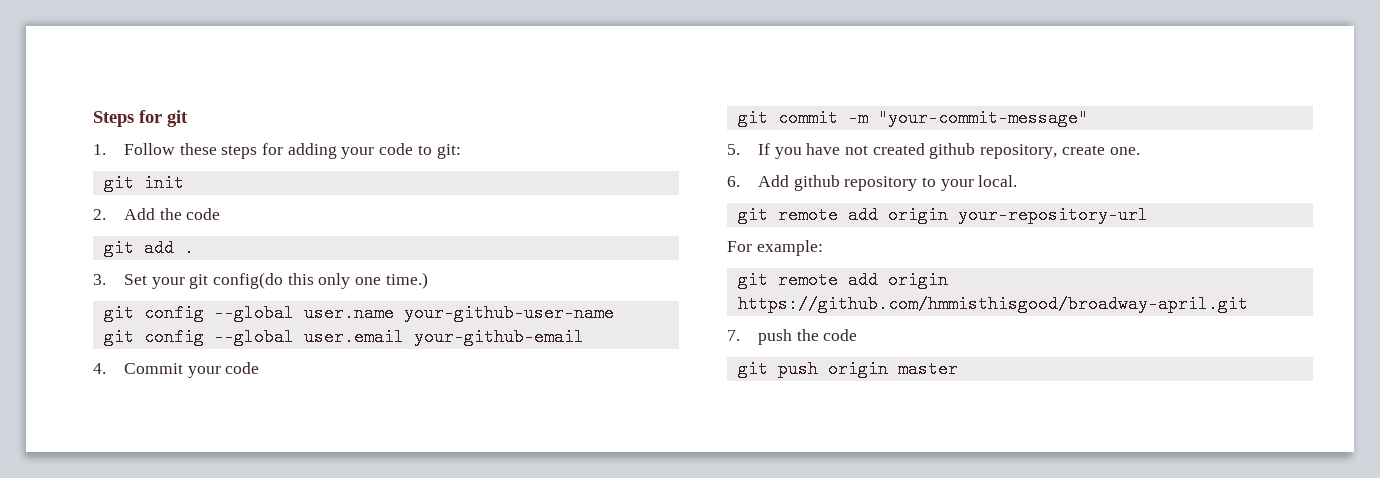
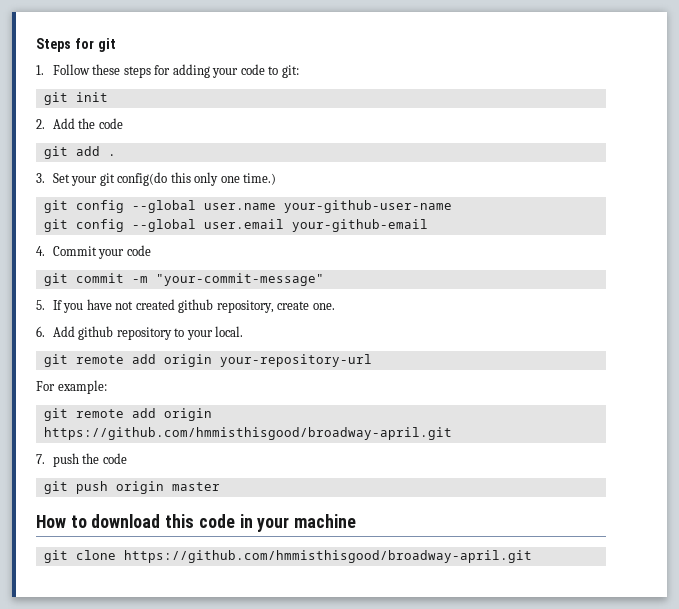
(958, 369) none -> [36,514,357,532] [43,550,532,563] // How to download this code in your machine // git clone https://github.com/hmmisthisgood/broadway-april.git

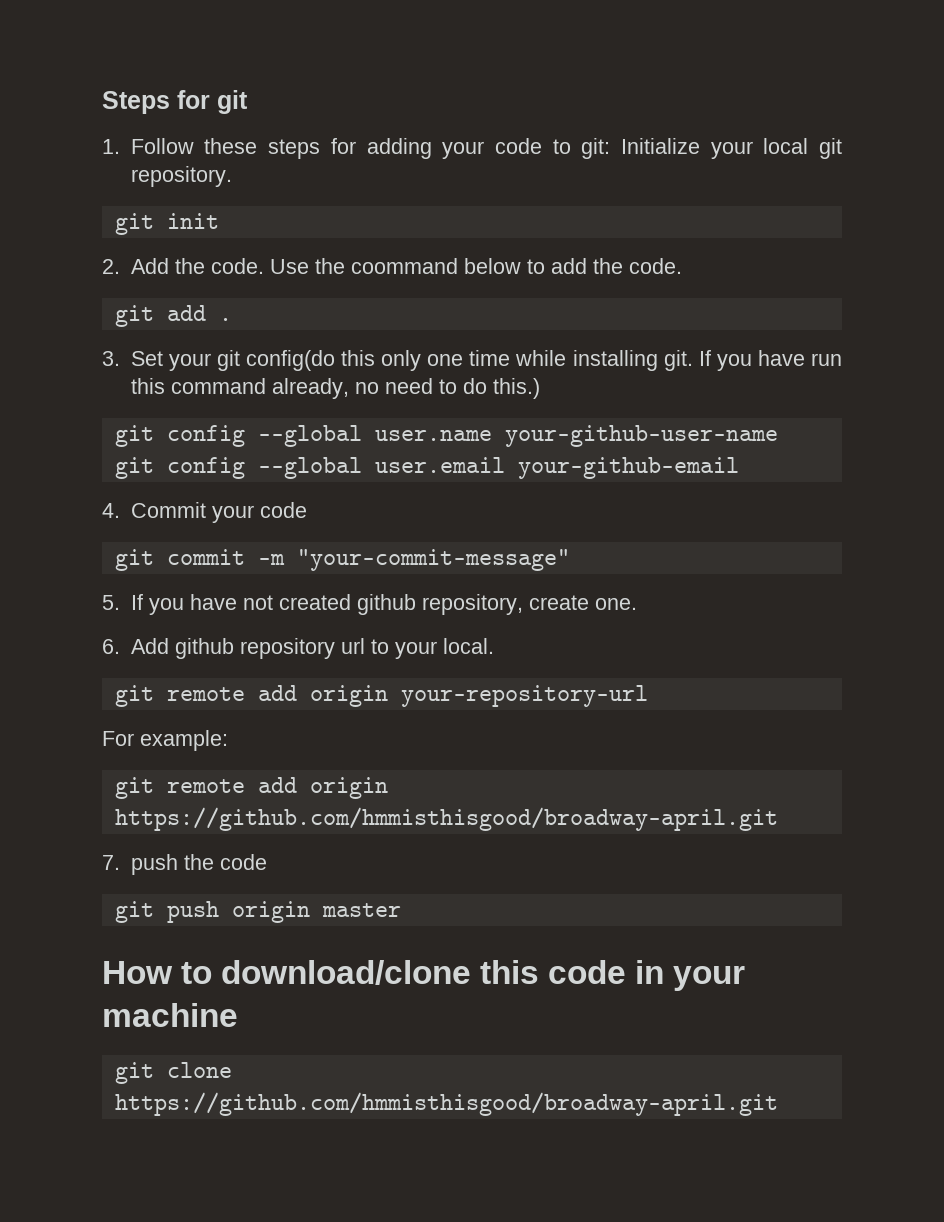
(299, 71) none -> [620,138,842,159] [130,166,232,187] Initialize your local git repository.
[98,118,123,129] code -> [210,258,682,274] code. Use the coommand below to add the code.
[243,173,277,185] time.) -> [469,350,842,371] [130,378,540,399] time while installing git. If you have run this command already, no need to do this.)
(172, 333) none -> [340,638,365,654] url
[91,514,161,528] download -> [221,960,472,985] download/clone

